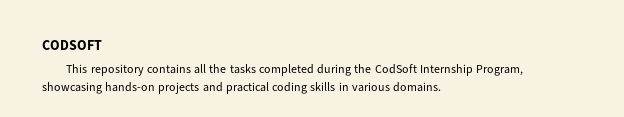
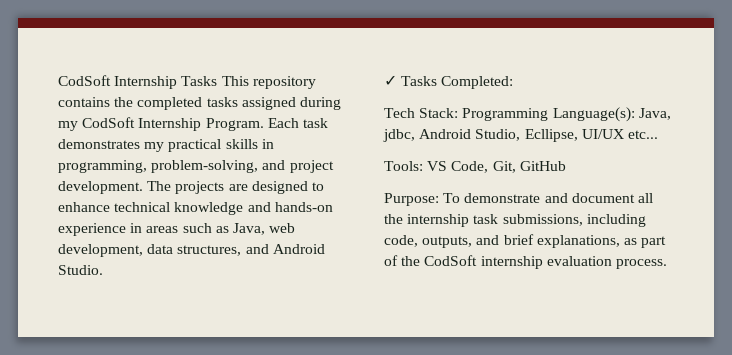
[42,40,102,50] [66,64,524,76] [42,82,442,94] CODSOFT // This repository contains all the tasks completed during the CodSoft Internship Program, showcasing hands-on projects and practical coding skills in various domains. -> [58,75,316,89] [58,97,341,110] [58,117,328,131] [58,139,274,152] [58,160,334,173] [58,181,324,194] [58,202,333,215] [58,223,296,236] [58,244,325,257] [58,265,103,275] [384,75,514,89] [384,107,671,122] [383,129,658,142] [384,161,566,173] [384,193,653,206] [384,214,646,227] [384,234,667,248] [384,255,667,269] CodSoft Internship Tasks This repository contains the completed tasks assigned during my CodSoft Internship Program. Each task demonstrates my practical skills in programming, problem-solving, and project development. The projects are designed to enhance technical knowledge and hands-on experience in areas such as Java, web development, data structures, and Android Studio. // ✓ Tasks Completed: // Tech Stack: Programming Language(s): Java, jdbc, Android Studio, Ecllipse, UI/UX etc... // Tools: VS Code, Git, GitHub // Purpose: To demonstrate and document all the internship task submissions, including code, outputs, and brief explanations, as part of the CodSoft internship evaluation process.

